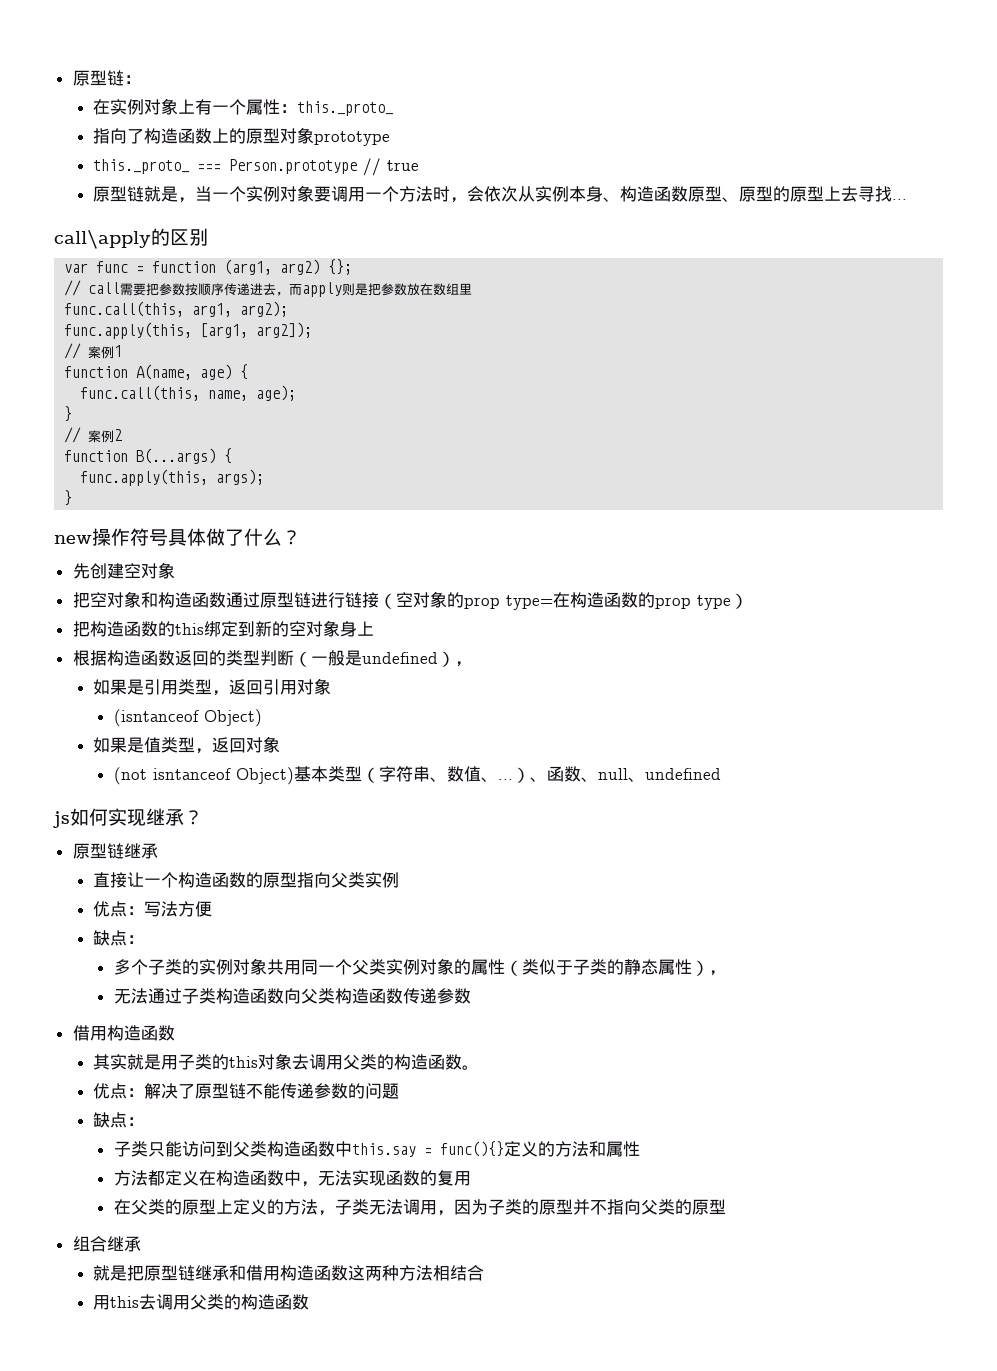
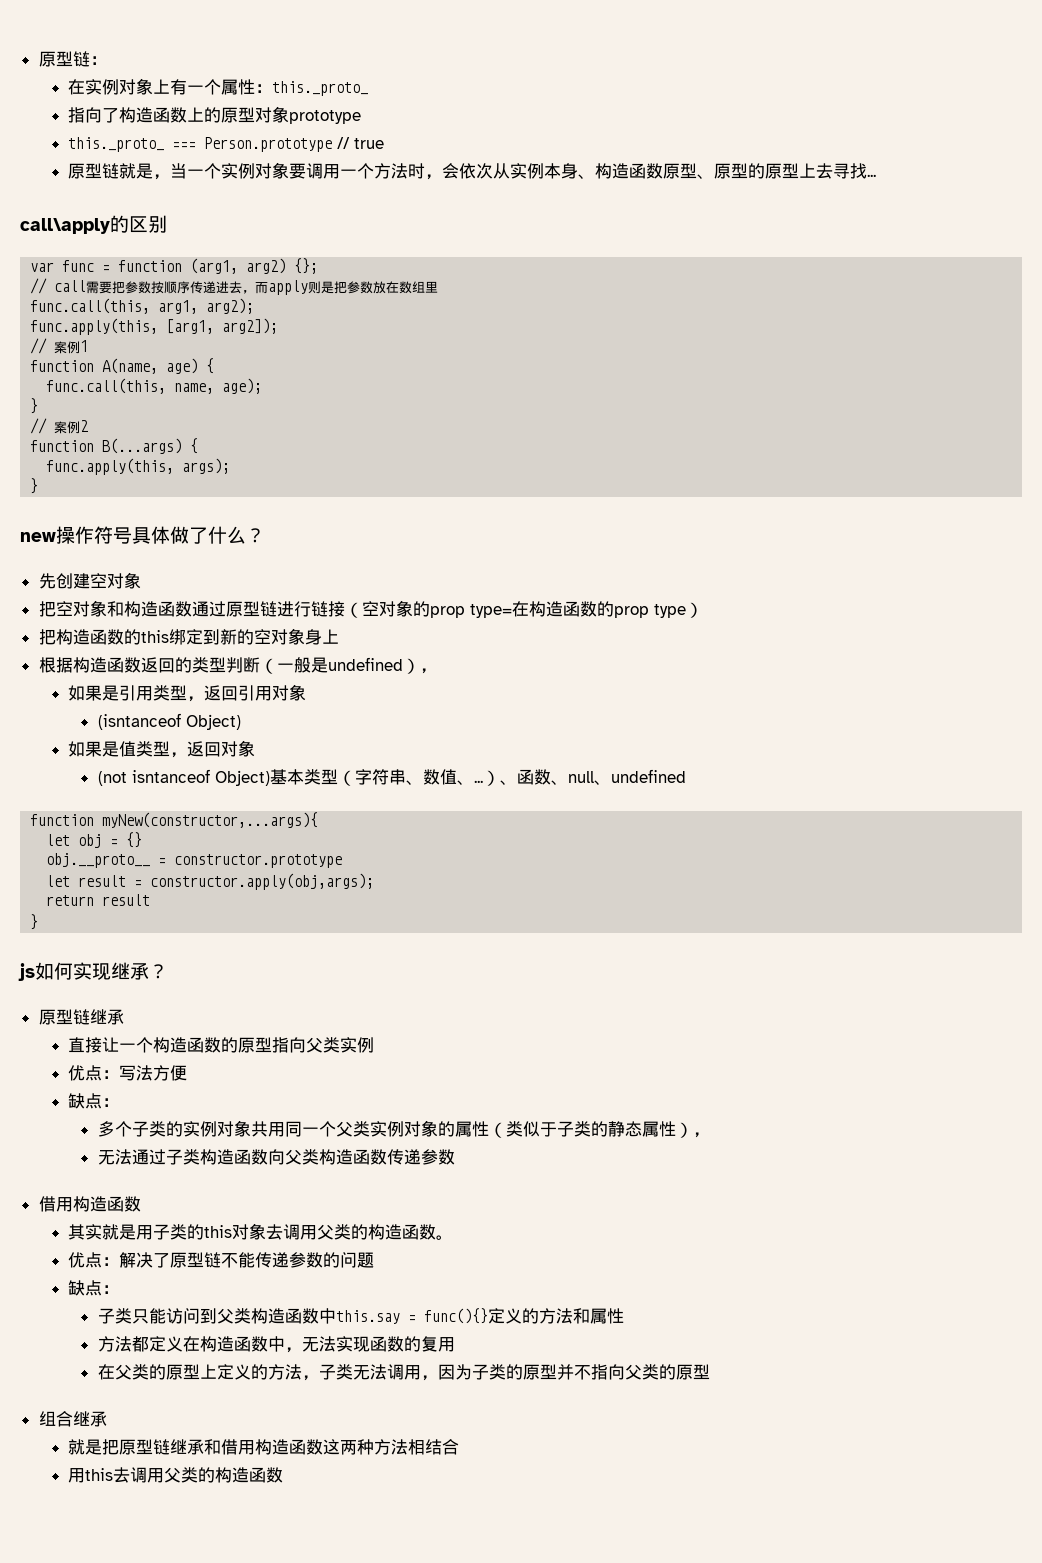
(721, 774) none -> [30,812,319,828] [46,832,143,848] [46,853,343,868] [46,873,375,890] [46,894,151,906] [30,914,39,930] // function myNew(constructor,...args){ // let obj = {} // obj.__proto__ = constructor.prototype // let result = constructor.apply(obj,args); // return result // }

